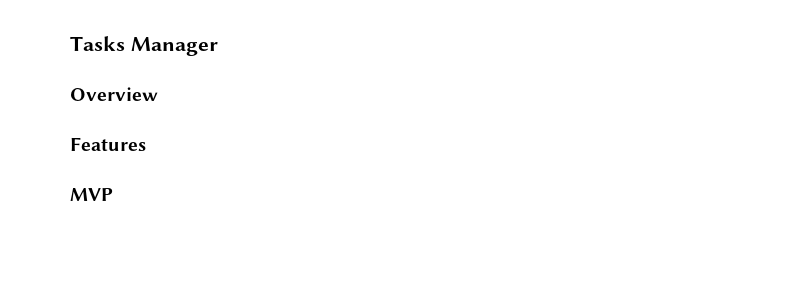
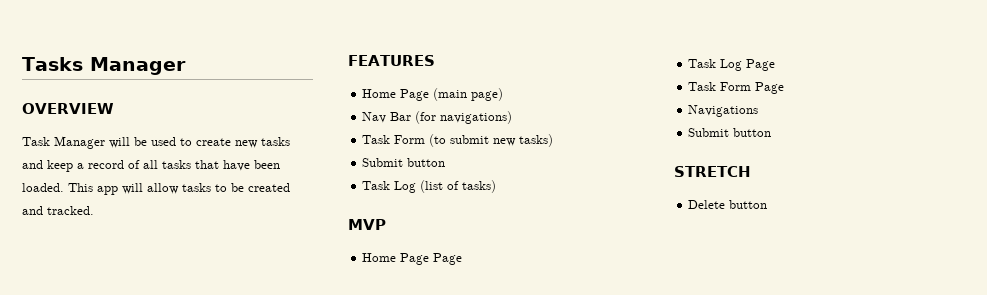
[70,87,158,101] [70,137,146,151] [70,188,113,201] Overview // Features // MVP -> [22,103,114,114] [22,136,290,149] [22,160,280,172] [22,183,290,195] [22,206,94,215] [348,55,435,66] [362,88,504,101] [362,111,513,124] [362,134,554,147] [362,158,446,167] [362,180,497,193] [348,219,386,230] [362,253,463,265] [688,59,776,71] [688,82,785,94] [688,105,759,117] [688,128,772,137] [674,166,751,177] [688,200,768,209] OVERVIEW // Task Manager will be used to create new tasks and keep a record of all tasks that have been loaded. This app will allow tasks to be created and tracked. // FEATURES // Home Page (main page) // Nav Bar (for navigations) // Task Form (to submit new tasks) // Submit button // Task Log (list of tasks) // MVP // Home Page Page // Task Log Page // Task Form Page // Navigations // Submit button // STRETCH // Delete button

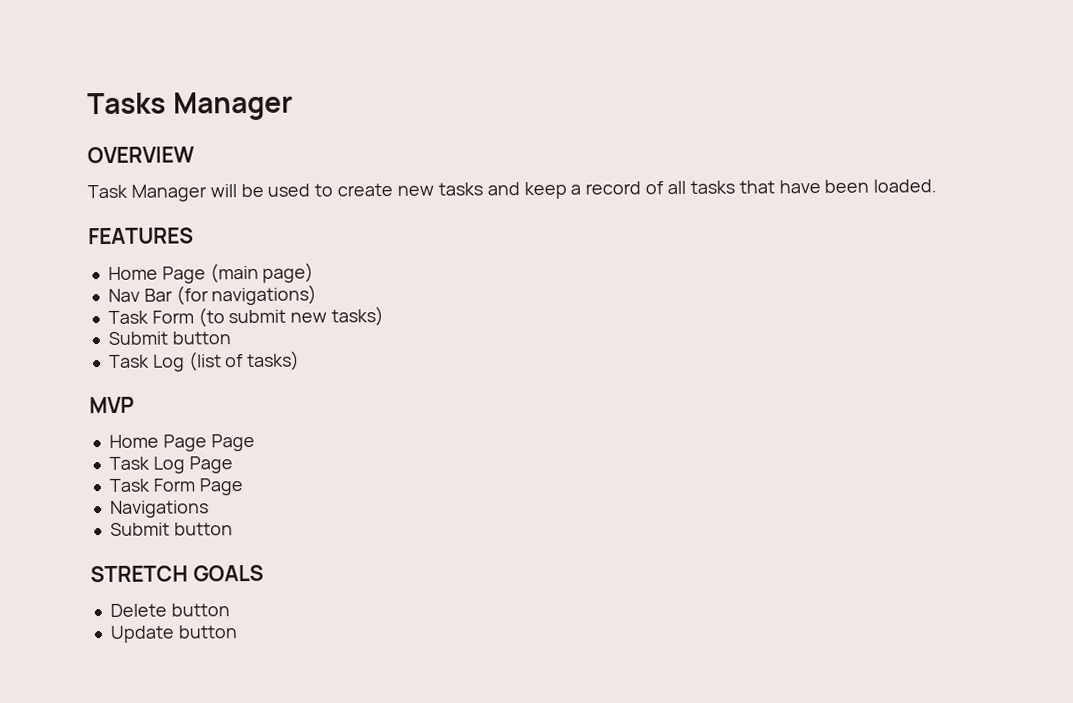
[68,183,290,195] [22,206,94,215] This app will allow tasks to be created and tracked. -> (938, 186) none
(751, 171) none -> [192,564,264,582] GOALS
(768, 204) none -> [109,625,237,643] // Update button

